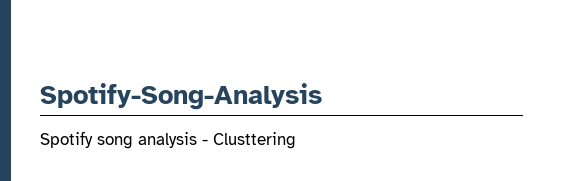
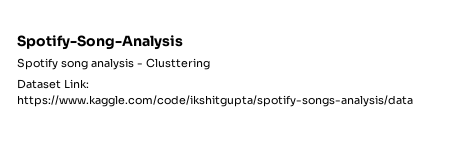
(296, 140) none -> [17,79,89,89] [17,95,413,107] // Dataset Link: https://www.kaggle.com/code/ikshitgupta/spotify-songs-analysis/data

